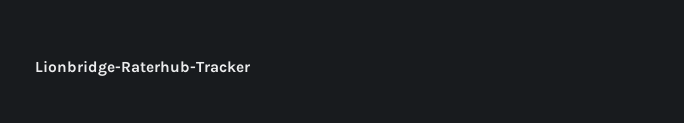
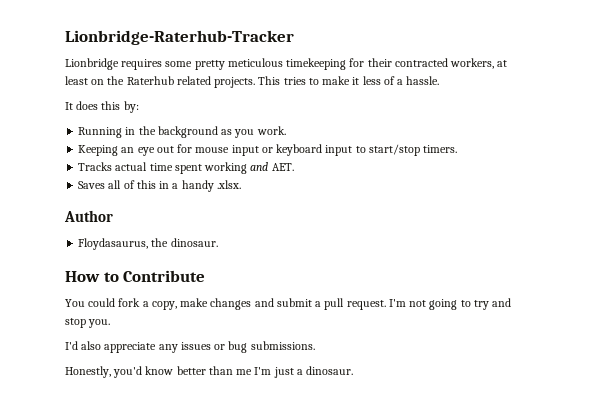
(250, 68) none -> [65,58,508,70] [65,76,440,88] [65,101,139,113] [78,126,286,138] [78,144,458,156] [78,162,294,174] [78,180,241,192] [64,210,113,222] [78,238,218,250] [65,270,206,282] [65,298,512,310] [65,318,111,328] [65,341,315,353] [65,366,354,378] // Lionbridge requires some pretty meticulous timekeeping for their contracted workers, at least on the Raterhub related projects. This tries to make it less of a hassle. // It does this by: // Running in the background as you work. // Keeping an eye out for mouse input or keyboard input to start/stop timers. // Tracks actual time spent working and AET. // Saves all of this in a handy .xlsx. // Author // Floydasaurus, the dinosaur. // How to Contribute // You could fork a copy, make changes and submit a pull request. I'm not going to try and stop you. // I'd also appreciate any issues or bug submissions. // Honestly, you'd know better than me I'm just a dinosaur.

